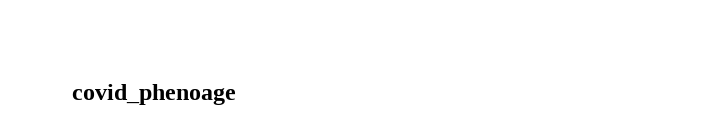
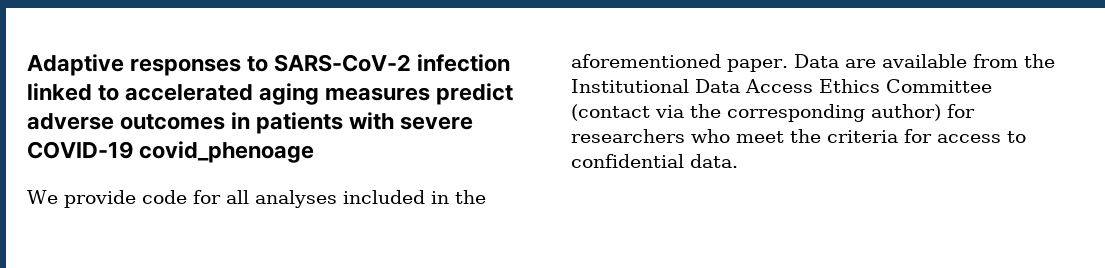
[72,84,236,105] covid_phenoage -> [27,54,511,76] [27,83,514,105] [27,112,474,134] [27,141,315,163] [27,190,486,208] [571,54,1055,72] [571,79,992,93] [571,104,975,122] [571,129,1026,143] [571,154,738,168] Adaptive responses to SARS-CoV-2 infection linked to accelerated aging measures predict adverse outcomes in patients with severe COVID-19 covid_phenoage // We provide code for all analyses included in the aforementioned paper. Data are available from the Institutional Data Access Ethics Committee (contact via the corresponding author) for researchers who meet the criteria for access to confidential data.

